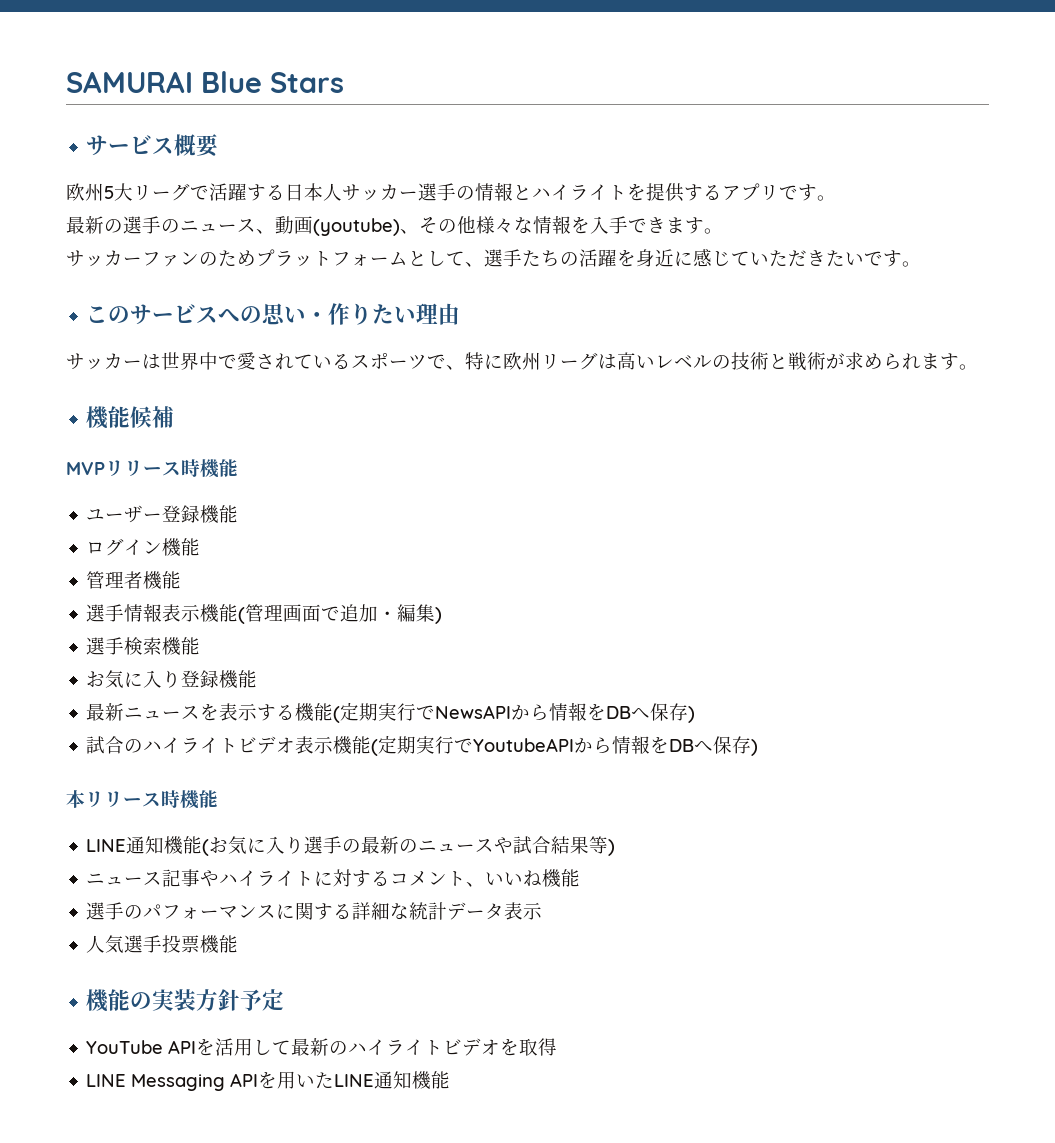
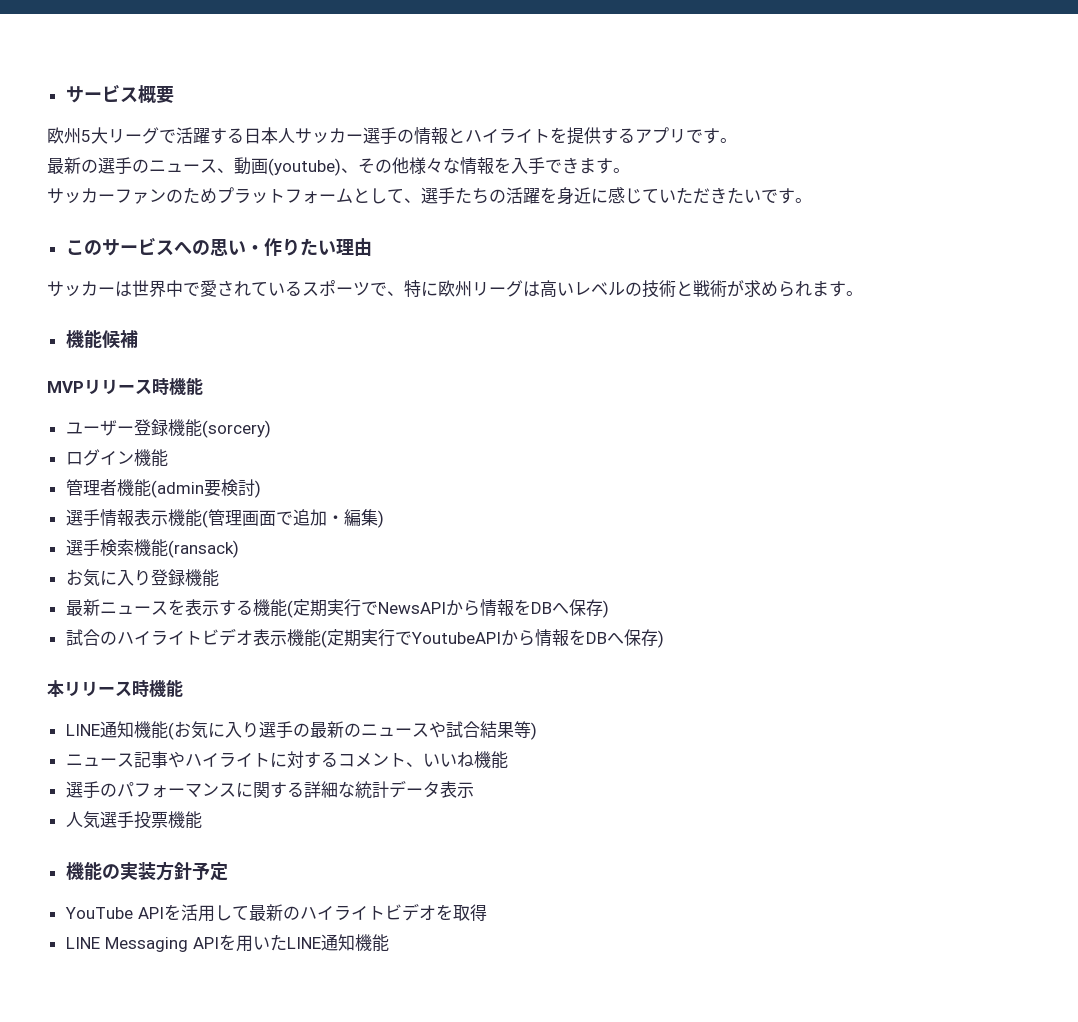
[66,71,344,93] SAMURAI Blue Stars // -> (65, 94) none
(239, 514) none -> [201,420,271,438] (sorcery)
(182, 580) none -> [150,479,261,498] (admin要検討)
(201, 646) none -> [167,540,239,558] (ransack)

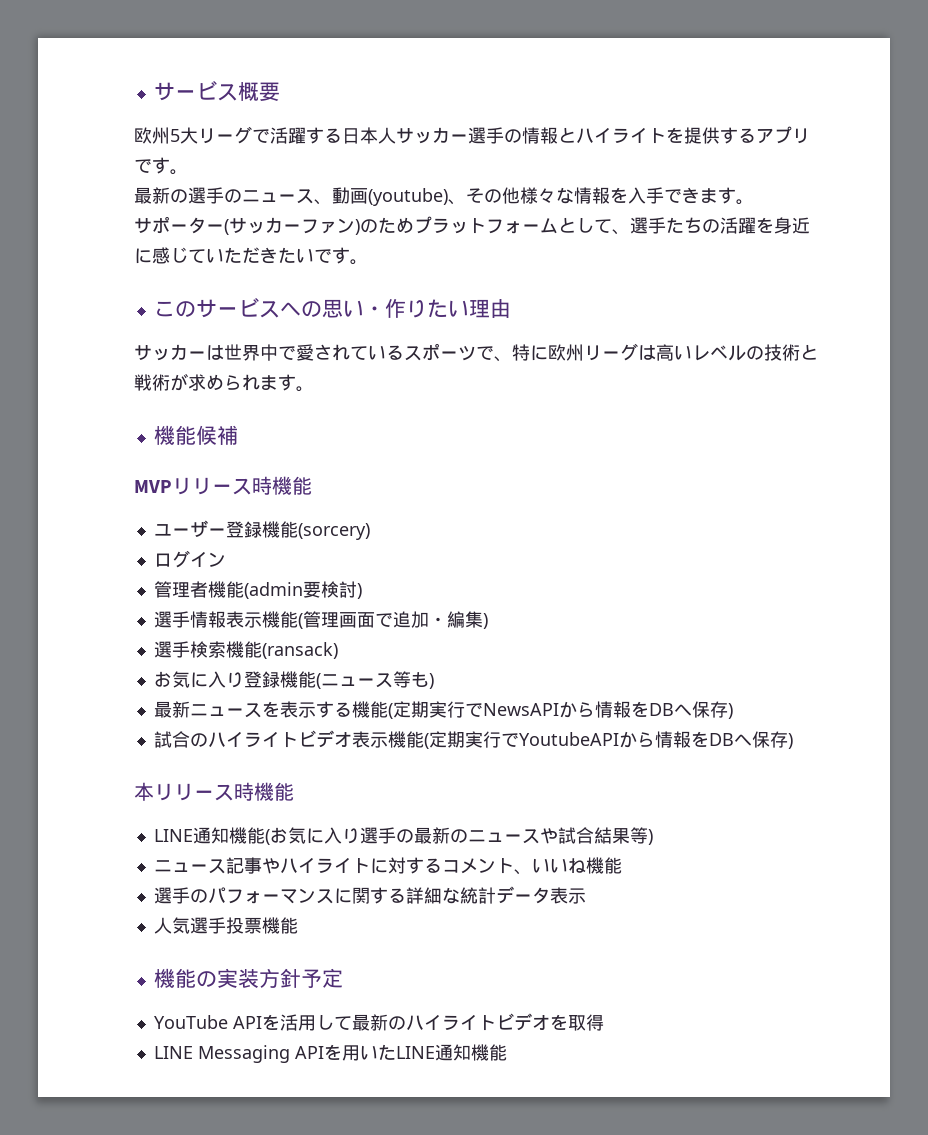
(64, 196) none -> [152,216,247,235] ポーター(サ
(166, 195) none -> [355,219,360,235] )
[133,449,168,467] 機能 -> (226, 559) none
(219, 578) none -> [315,671,434,689] (ニュース等も)

